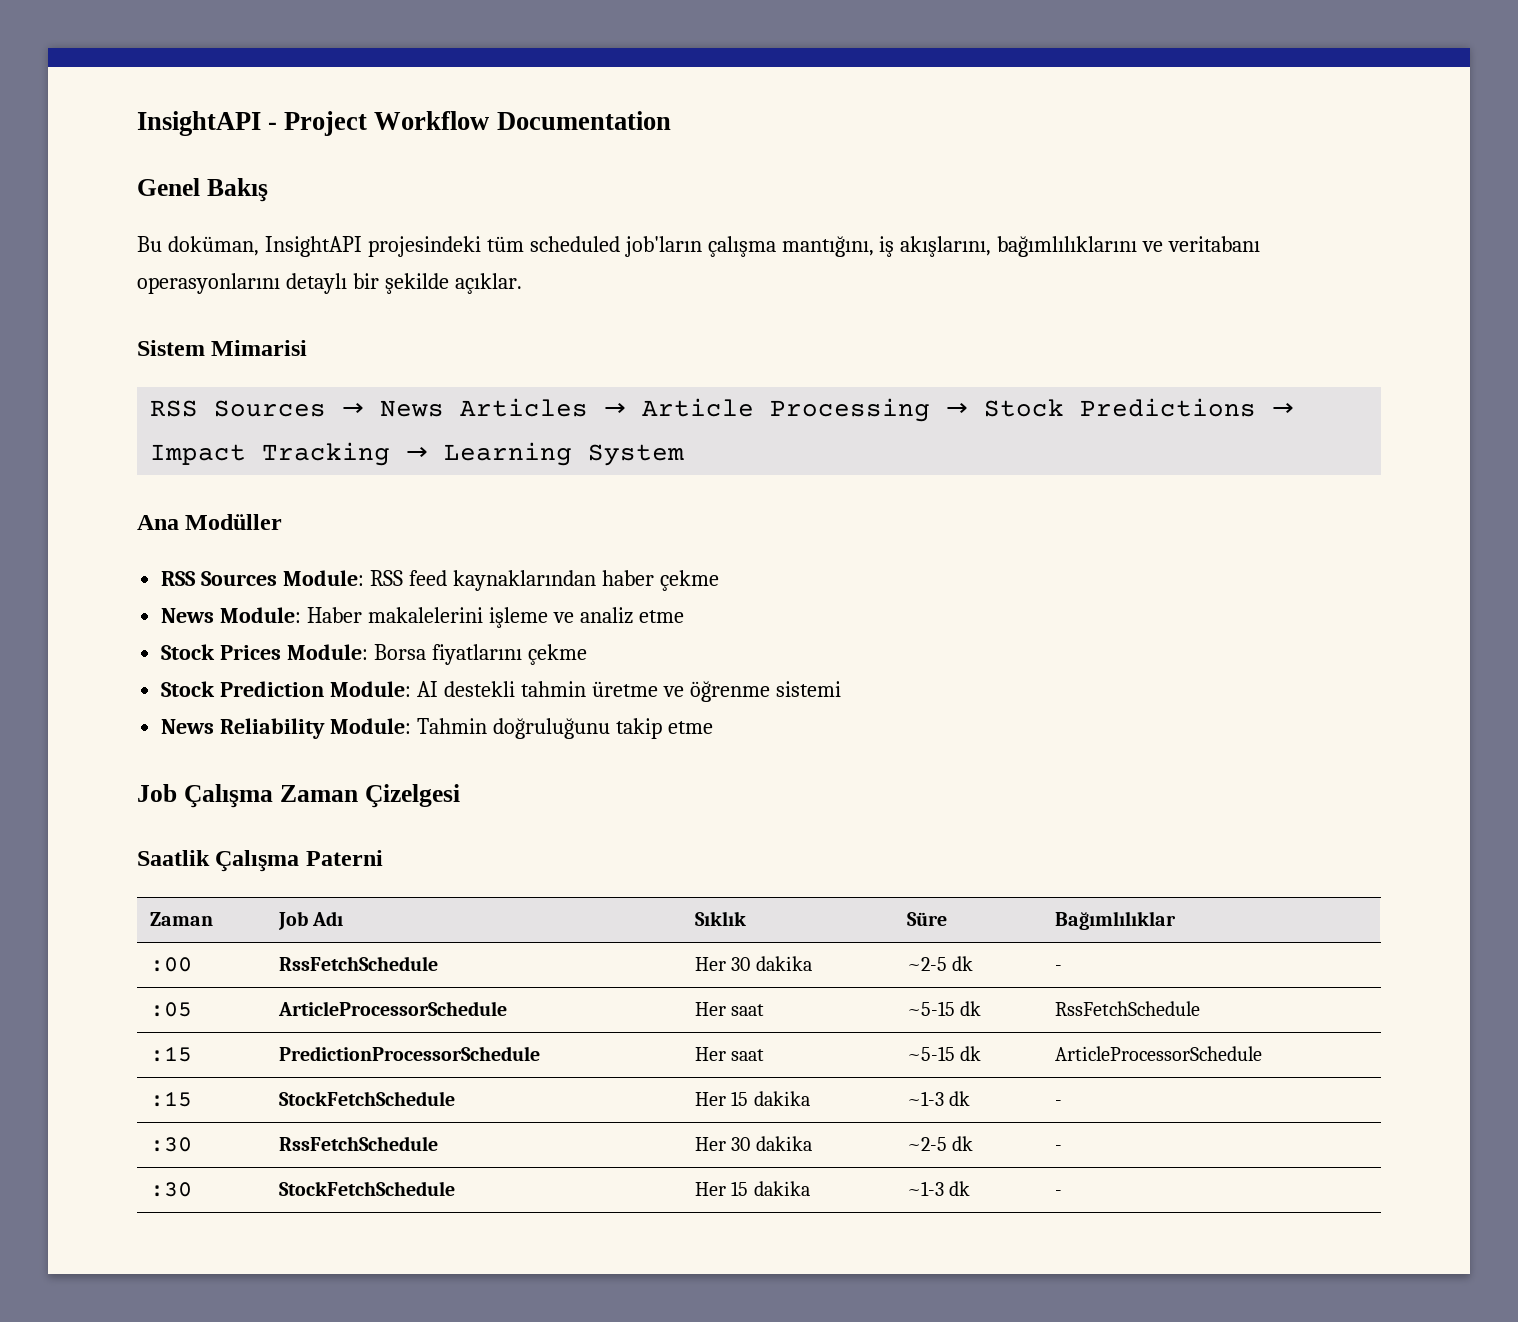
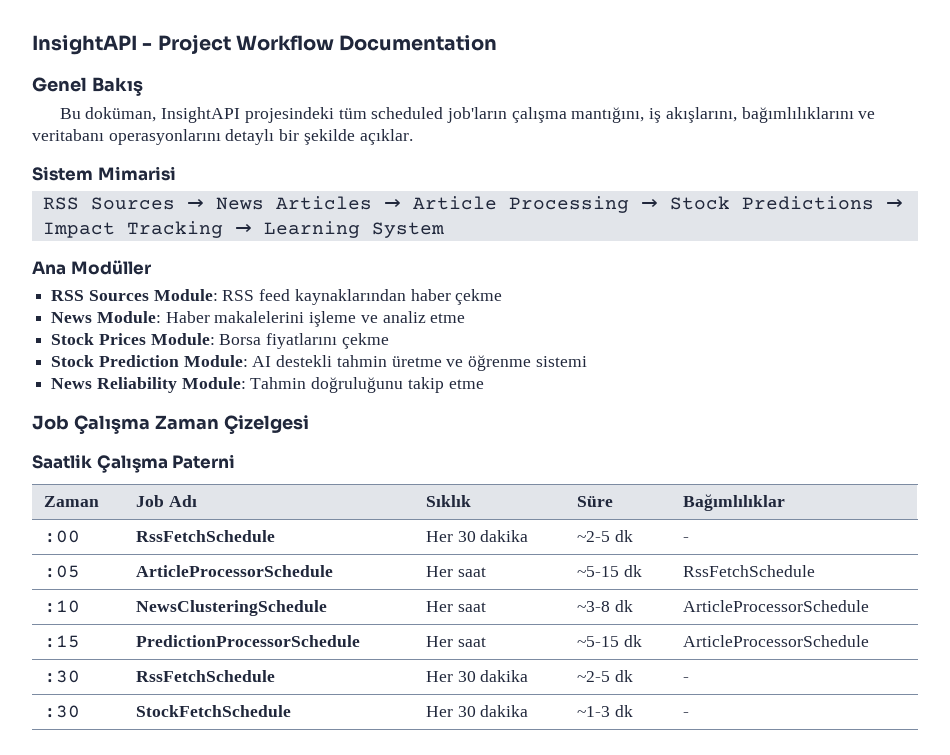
(1200, 1008) none -> [43,600,80,613] [135,600,327,616] [425,601,486,612] [576,600,633,612] [682,600,869,612] // :10 | NewsClusteringSchedule | Her saat | ~3-8 dk | ArticleProcessorSchedule
[149,1091,192,1107] [278,1091,455,1106] [694,1091,810,1106] [906,1091,971,1106] [1054,1100,1062,1106] // :15 | StockFetchSchedule | Her 15 dakika | ~1-3 dk | - -> (869, 641) none
[731,1181,749,1196] 15 -> [457,706,476,717] 30

